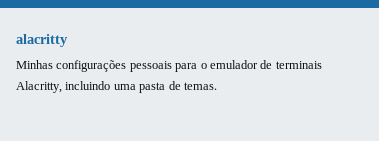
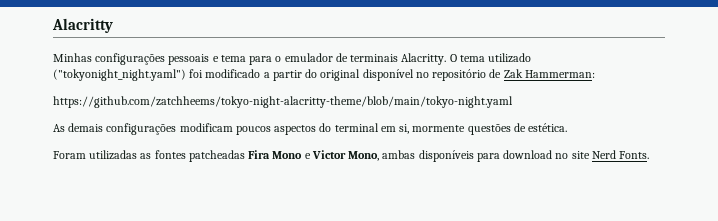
[16,34,68,47] alacritty -> [52,18,113,33] Alacritty
(172, 66) none -> [212,55,246,62] e tema
[16,81,217,93] Alacritty, incluindo uma pasta de temas. -> [401,53,532,65] [53,69,595,81] [53,96,513,108] [53,123,568,135] [53,150,650,162] Alacritty. O tema utilizado ("tokyonight_night.yaml") foi modificado a partir do original disponível no repositório de Zak Hammerman: // https://github.com/zatchheems/tokyo-night-alacritty-theme/blob/main/tokyo-night.yaml // As demais configurações modificam poucos aspectos do terminal em si, mormente questões de estética. // Foram utilizadas as fontes patcheadas Fira Mono e Victor Mono, ambas disponíveis para download no site Nerd Fonts.

